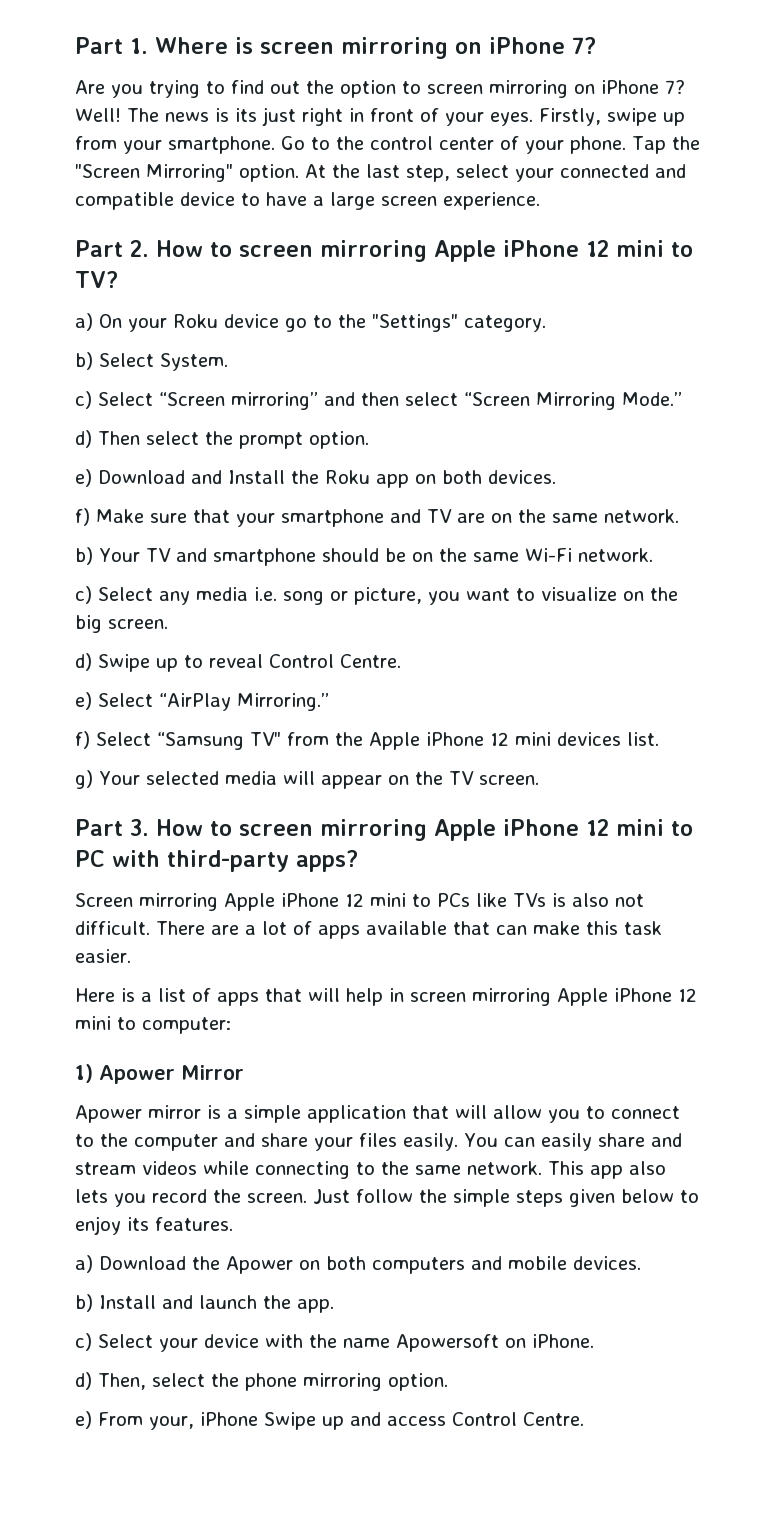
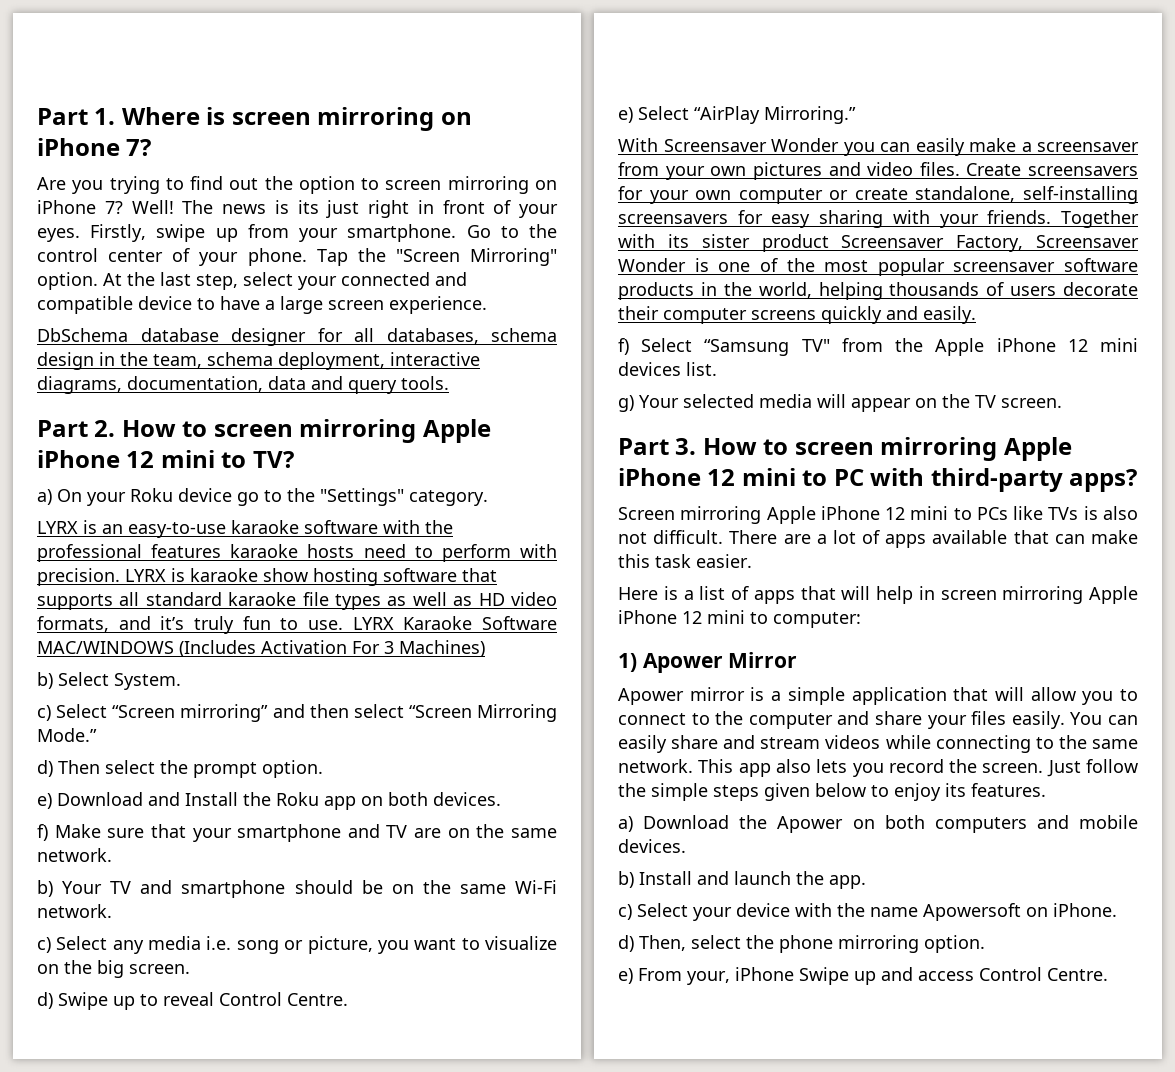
(540, 201) none -> [37,328,557,346] [37,352,480,370] [37,376,449,394] // DbSchema database designer for all databases, schema design in the team, schema deployment, interactive diagrams, documentation, data and query tools.
(546, 323) none -> [37,520,453,538] [37,544,558,562] [37,568,497,586] [37,592,557,610] [37,616,557,634] [37,640,485,657] // LYRX is an easy-to-use karaoke software with the professional features karaoke hosts need to perform with precision. LYRX is karaoke show hosting software that supports all standard karaoke file types as well as HD video formats, and it’s truly fun to use. LYRX Karaoke Software MAC/WINDOWS (Includes Activation For 3 Machines)
(329, 702) none -> [618,138,1139,156] [618,162,1138,180] [618,186,1138,204] [618,210,1139,228] [618,234,1139,252] [618,258,1138,276] [618,282,1138,300] [618,306,976,324] // With Screensaver Wonder you can easily make a screensaver from your own pictures and video files. Create screensavers for your own computer or create standalone, self-installing screensavers for easy sharing with your friends. Together with its sister product Screensaver Factory, Screensaver Wonder is one of the most popular screensaver software products in the world, helping thousands of users decorate their computer screens quickly and easily.

